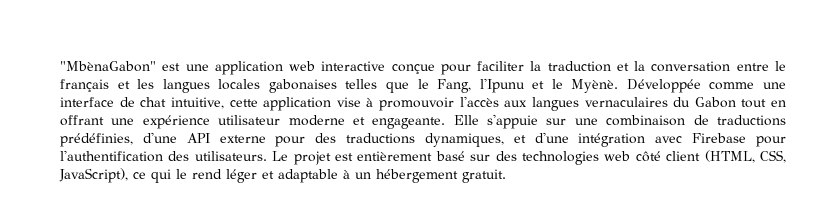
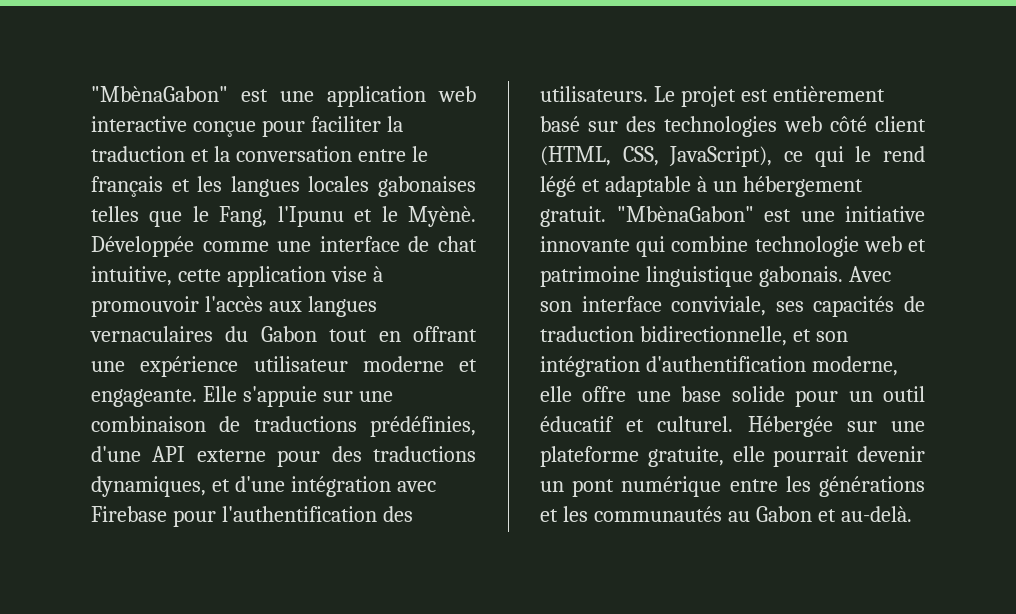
[226,169,257,183] léger -> [540,176,576,197] légé
(506, 176) none -> [616,206,925,222] [540,236,926,257] [540,266,891,287] [540,296,925,317] [540,326,848,346] [540,356,898,377] [540,386,925,407] [540,416,925,437] [540,446,925,467] [540,476,925,497] [540,506,912,522] "MbènaGabon" est une initiative innovante qui combine technologie web et patrimoine linguistique gabonais. Avec son interface conviviale, ses capacités de traduction bidirectionnelle, et son intégration d'authentification moderne, elle offre une base solide pour un outil éducatif et culturel. Hébergée sur une plateforme gratuite, elle pourrait devenir un pont numérique entre les générations et les communautés au Gabon et au-delà.

